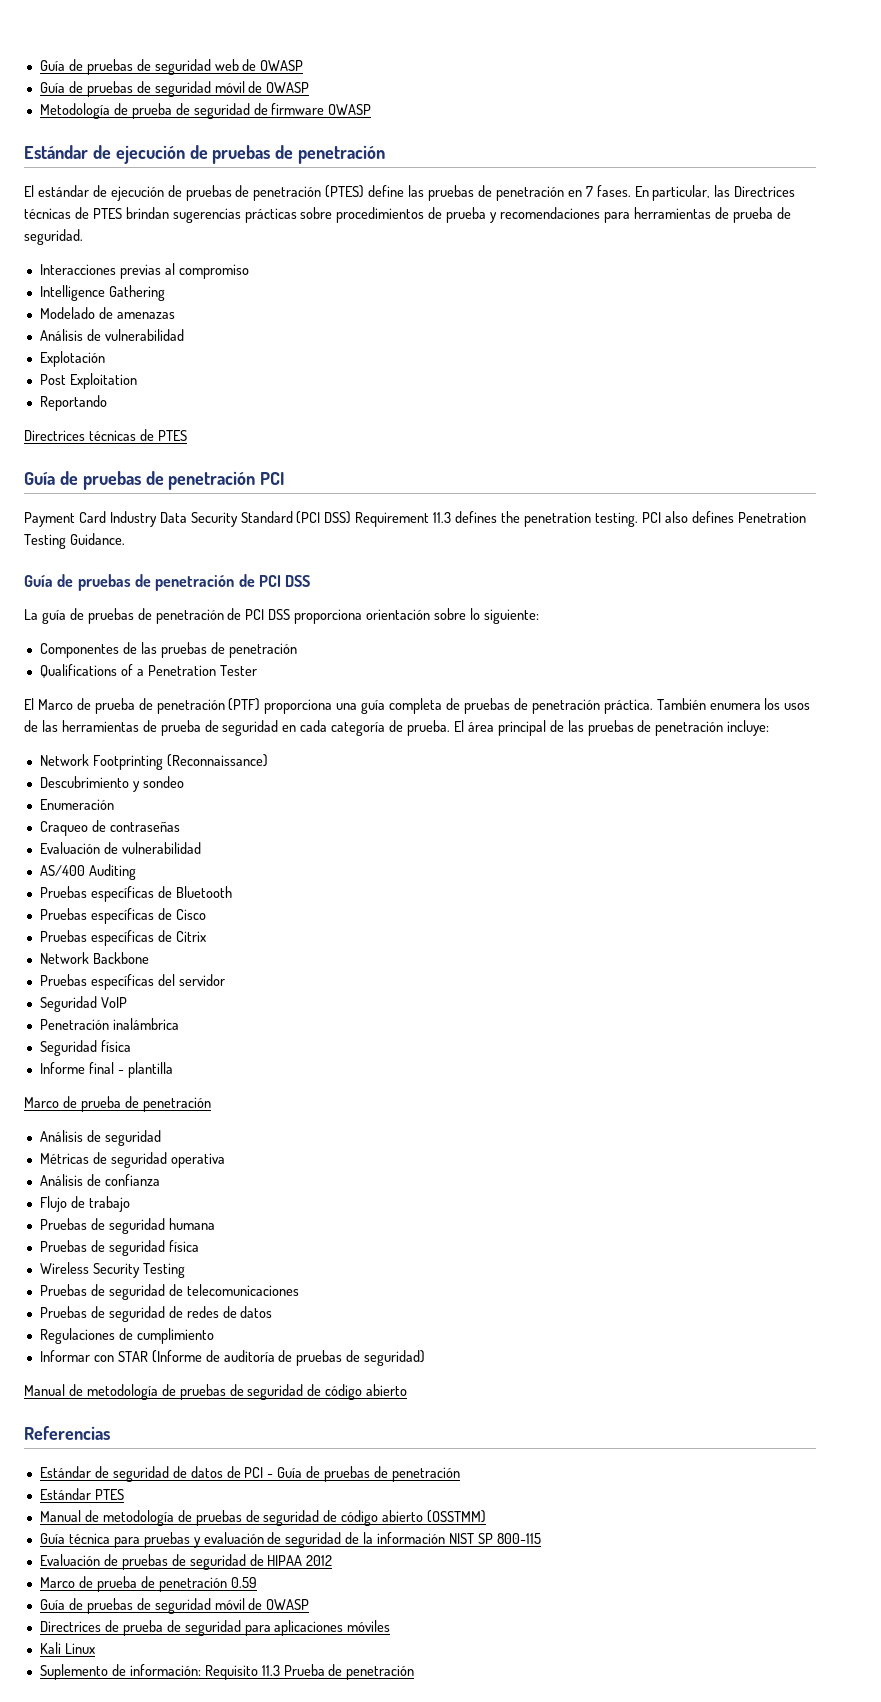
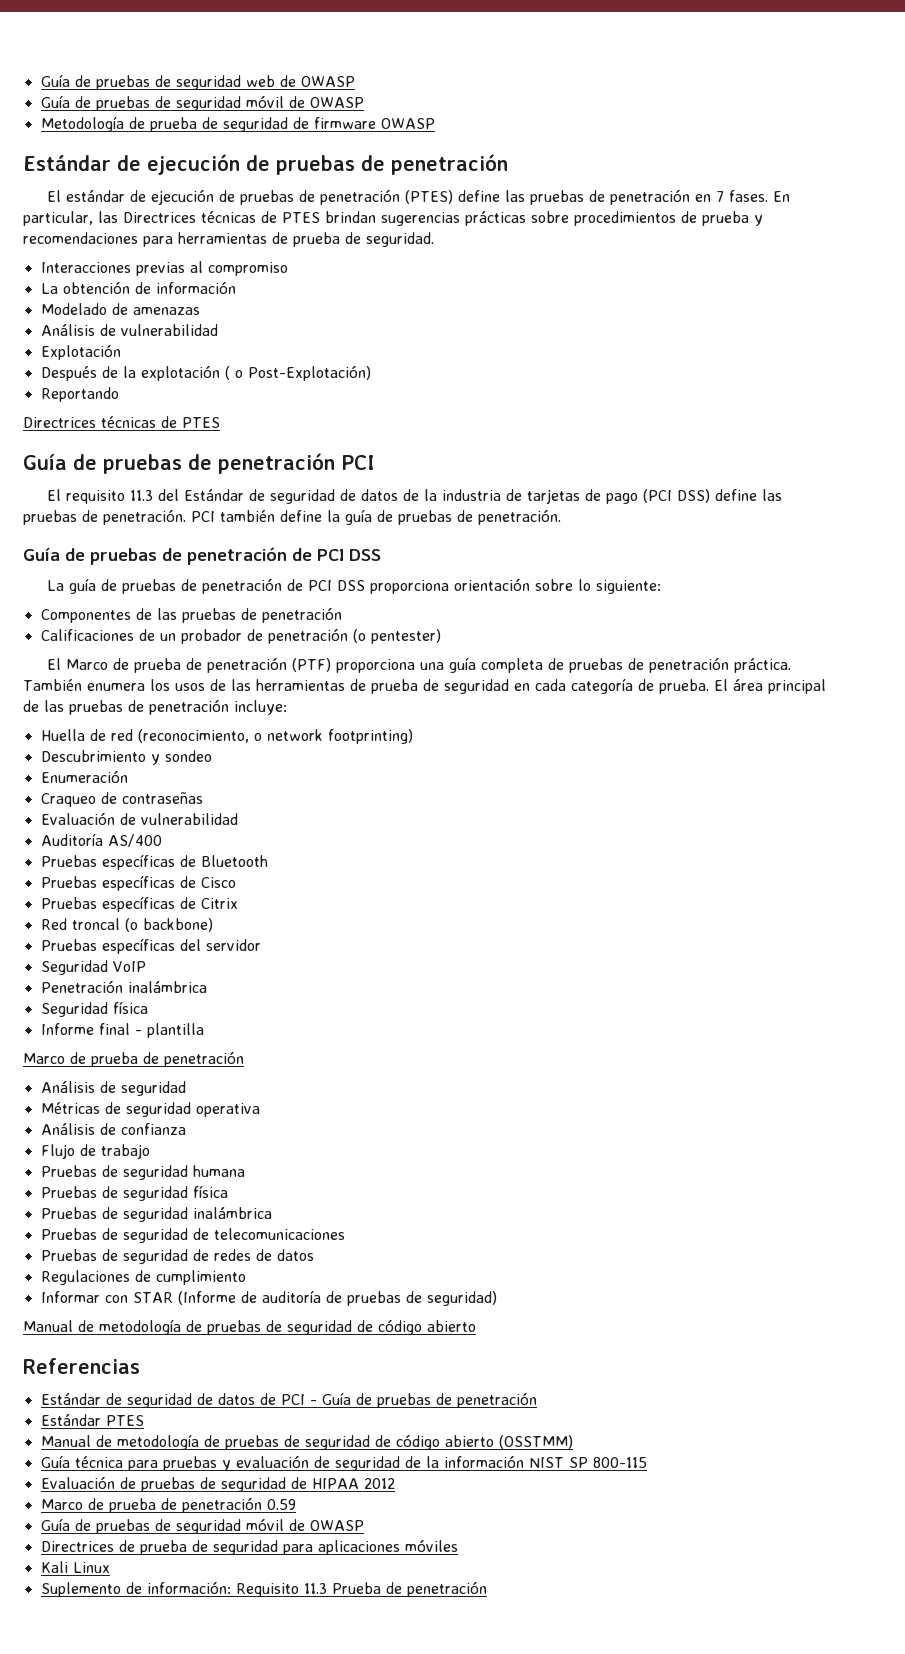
[39,285,165,301] Intelligence Gathering -> [40,281,236,294] La obtención de información
[39,373,137,389] Post Exploitation -> [40,365,371,381] Después de la explotación ( o Post-Explotación)
[24,511,806,527] [24,533,125,549] Payment Card Industry Data Security Standard (PCI DSS) Requirement 11.3 defines the penetration testing. PCI also defines Penetration Testing Guidance. -> [46,489,782,504] [23,509,561,525] El requisito 11.3 del Estándar de seguridad de datos de la industria de tarjetas de pago (PCI DSS) define las pruebas de penetración. PCI también define la guía de pruebas de penetración.
[39,664,257,678] Qualifications of a Penetration Tester -> [40,628,441,644] Calificaciones de un probador de penetración (o pentester)
[39,754,268,770] Network Footprinting (Reconnaissance) -> [40,729,413,744] Huella de red (reconocimiento, o network footprinting)
(201, 848) none -> [40,833,103,846] Auditoría
[88,864,136,880] Auditing -> (162, 840) none
[39,952,149,964] Network Backbone -> [40,918,213,932] Red troncal (o backbone)
[39,1262,185,1278] Wireless Security Testing -> [40,1207,272,1222] Pruebas de seguridad inalámbrica

